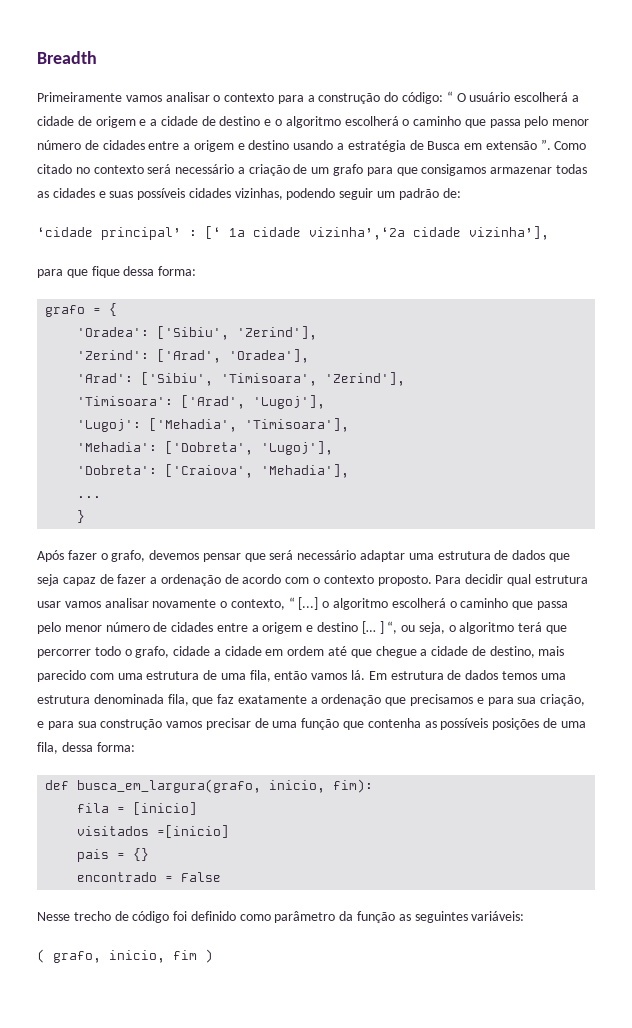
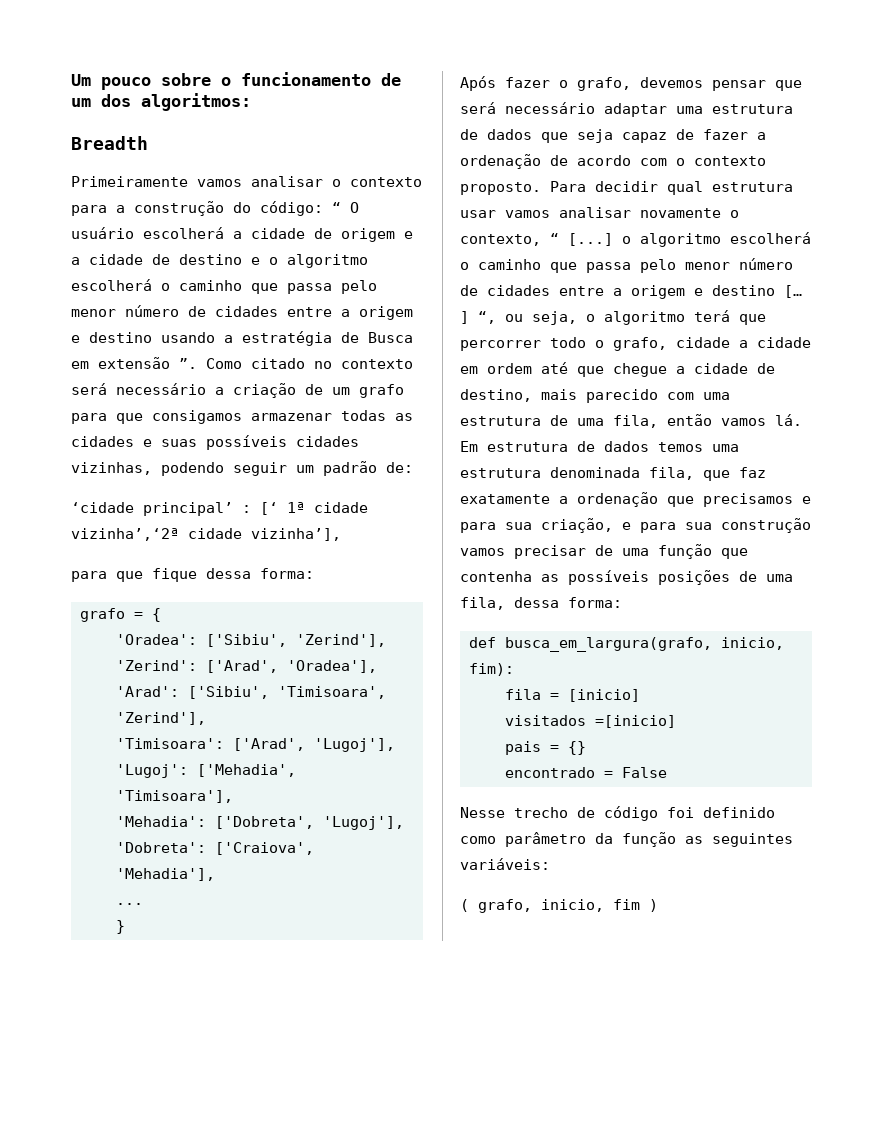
(37, 57) none -> [71,72,401,90] [71,93,251,111] Um pouco sobre o funcionamento de um dos algoritmos: //

